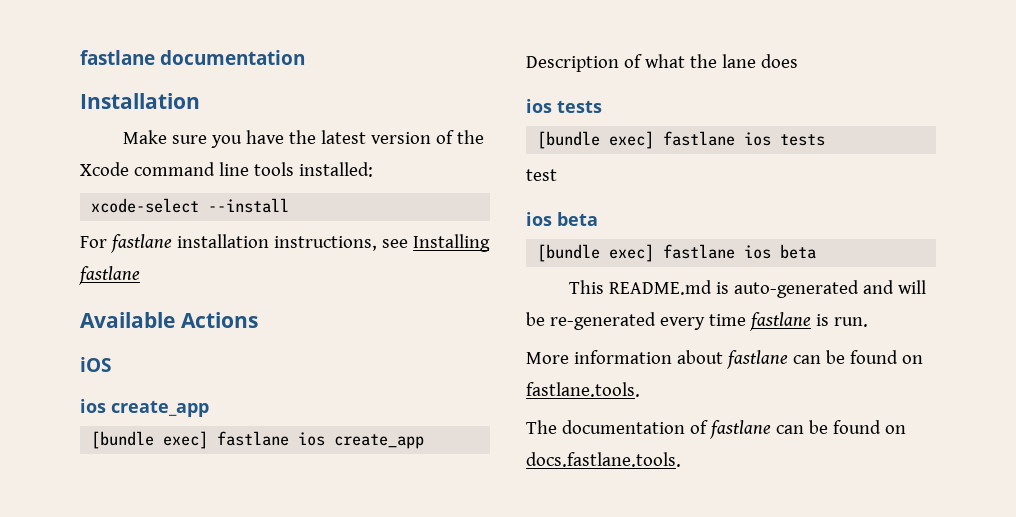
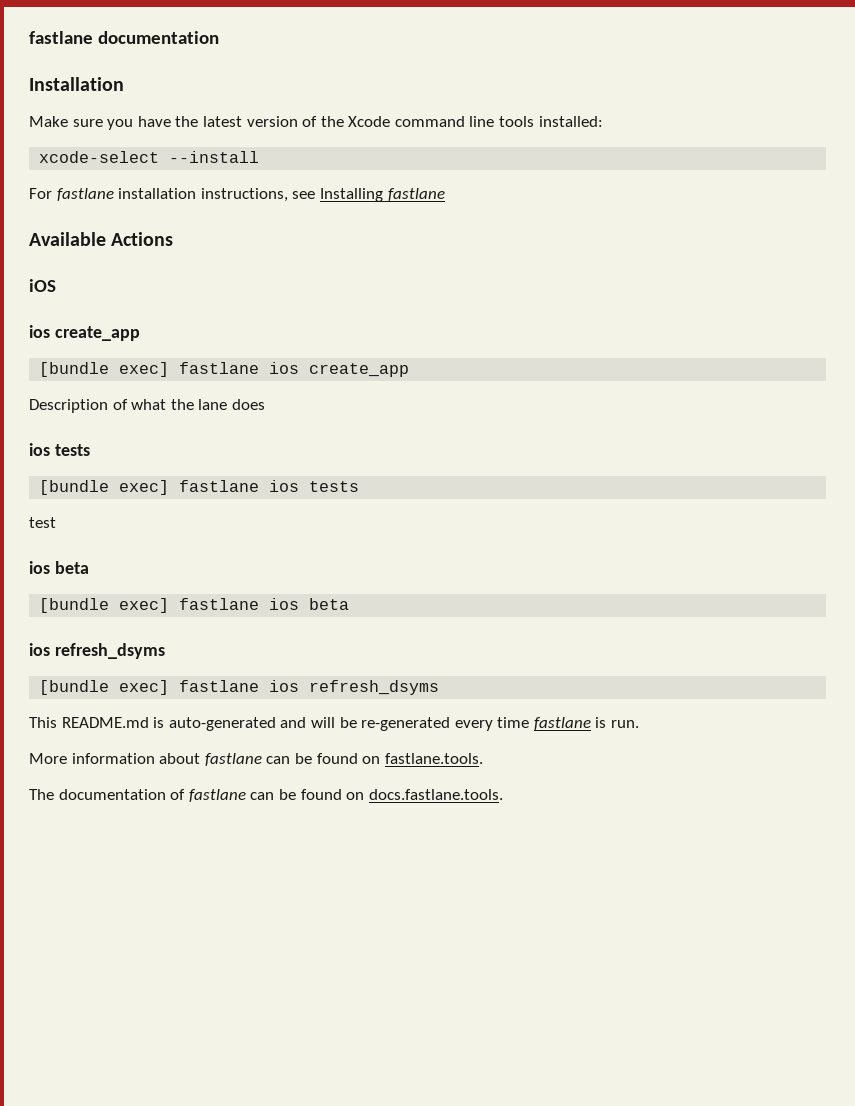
(817, 251) none -> [29,643,165,659] [39,680,440,695] // ios refresh_dsyms // [bundle exec] fastlane ios refresh_dsyms

